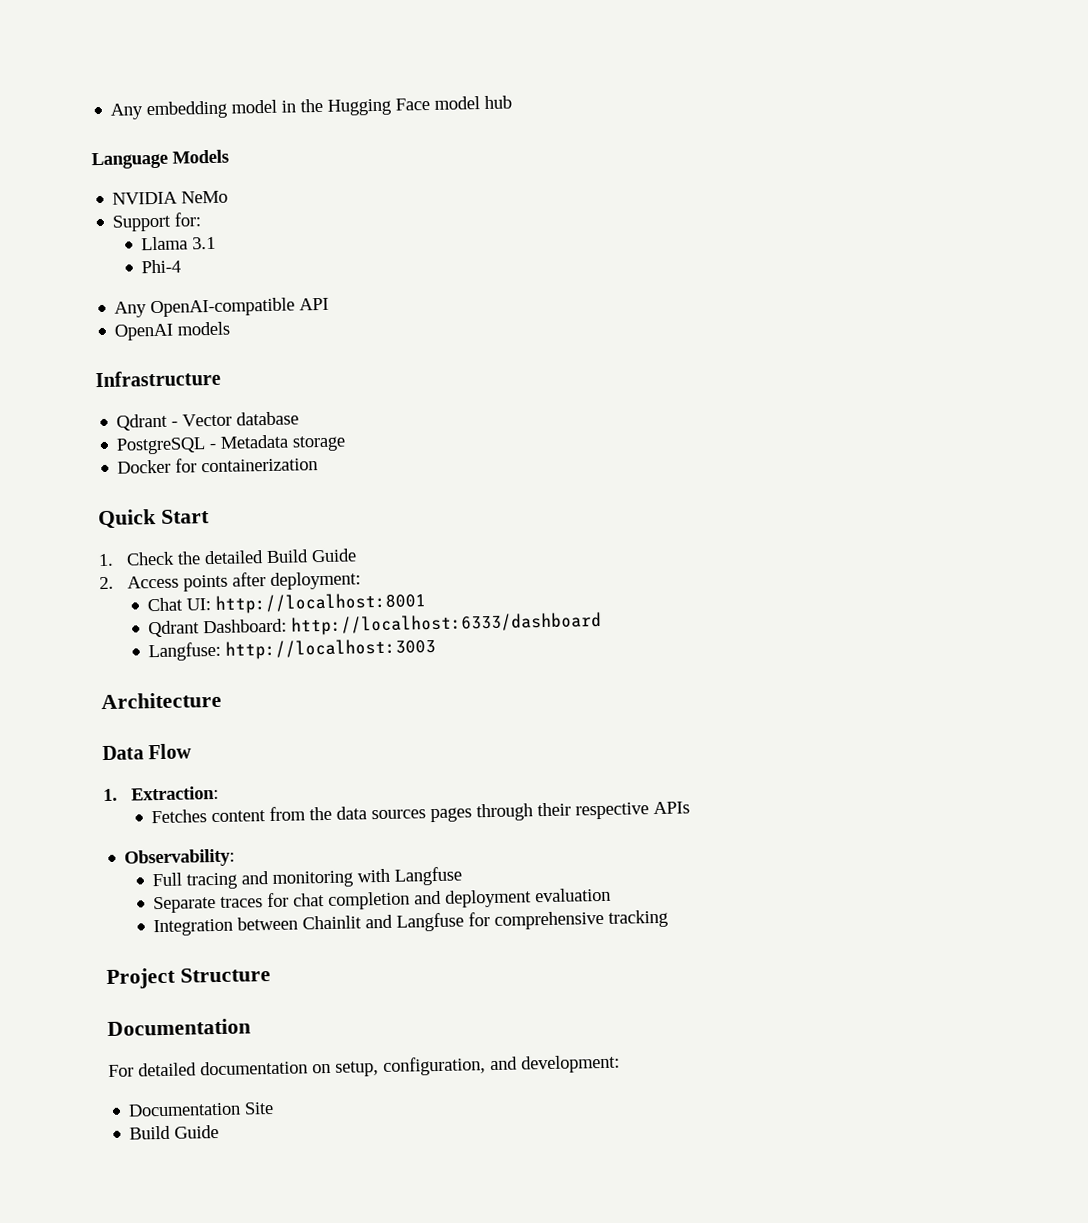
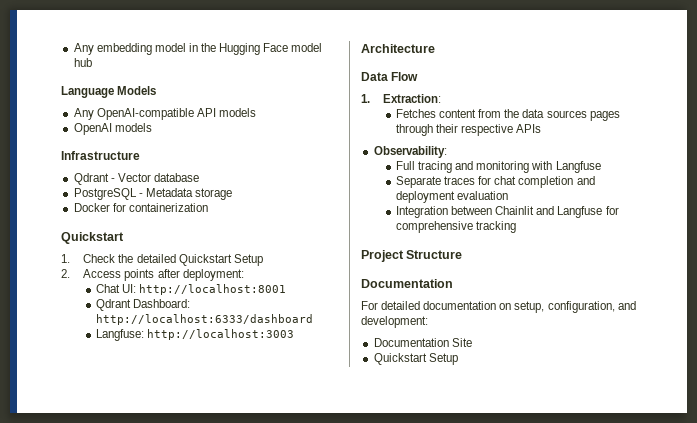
[112,190,229,205] [112,212,202,232] [141,236,217,251] [141,259,182,274] // NVIDIA NeMo // Support for: // Llama 3.1 // Phi-4 -> (157, 90) none
(330, 304) none -> [218,108,256,117] models
[98,509,210,530] Quick Start -> [61,232,124,244] Quickstart
[265,548,357,564] Build Guide -> [178,254,263,266] Quickstart Setup
[129,1124,220,1140] Build Guide -> [373,353,458,365] Quickstart Setup

